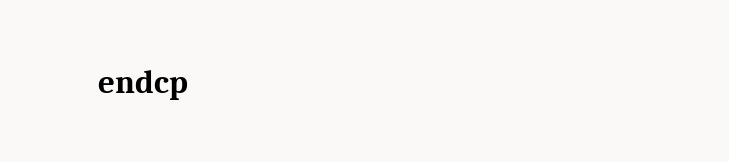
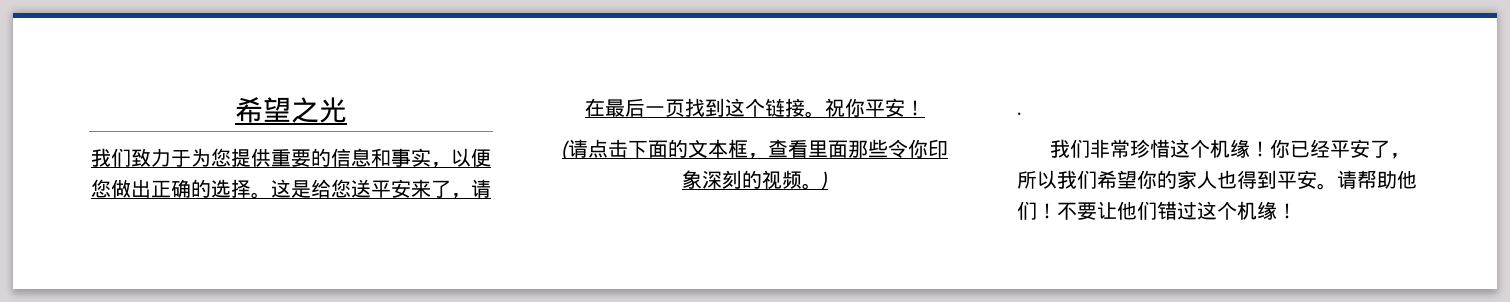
[98,70,188,100] endcp -> [235,97,347,123] [91,148,491,168] [91,179,491,199] [585,98,925,118] [562,139,948,159] [682,170,828,190] [1017,112,1021,115] [1049,139,1410,159] [1017,170,1417,190] [1017,201,1297,220] 希望之光 // 我们致力于为您提供重要的信息和事实，以便您做出正确的选择。这是给您送平安来了，请在最后一页找到这个链接。祝你平安！ // (请点击下面的文本框，查看里面那些令你印象深刻的视频。) // . // 我们非常珍惜这个机缘！你已经平安了，所以我们希望你的家人也得到平安。请帮助他们！不要让他们错过这个机缘！

